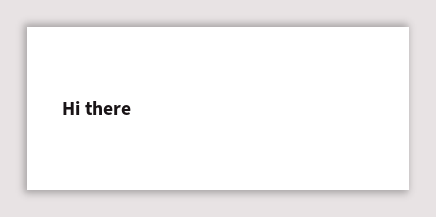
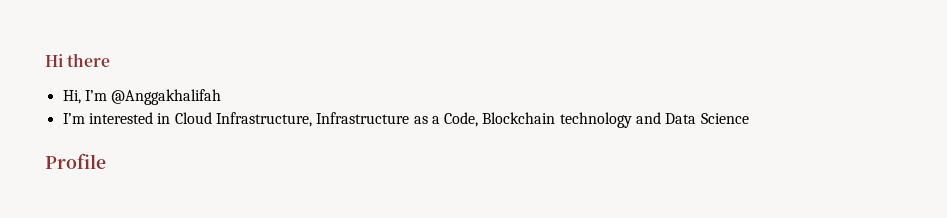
(132, 108) none -> [62,89,222,105] [62,112,749,128] [45,153,106,169] // Hi, I’m @Anggakhalifah // I’m interested in Cloud Infrastructure, Infrastructure as a Code, Blockchain technology and Data Science // Profile

